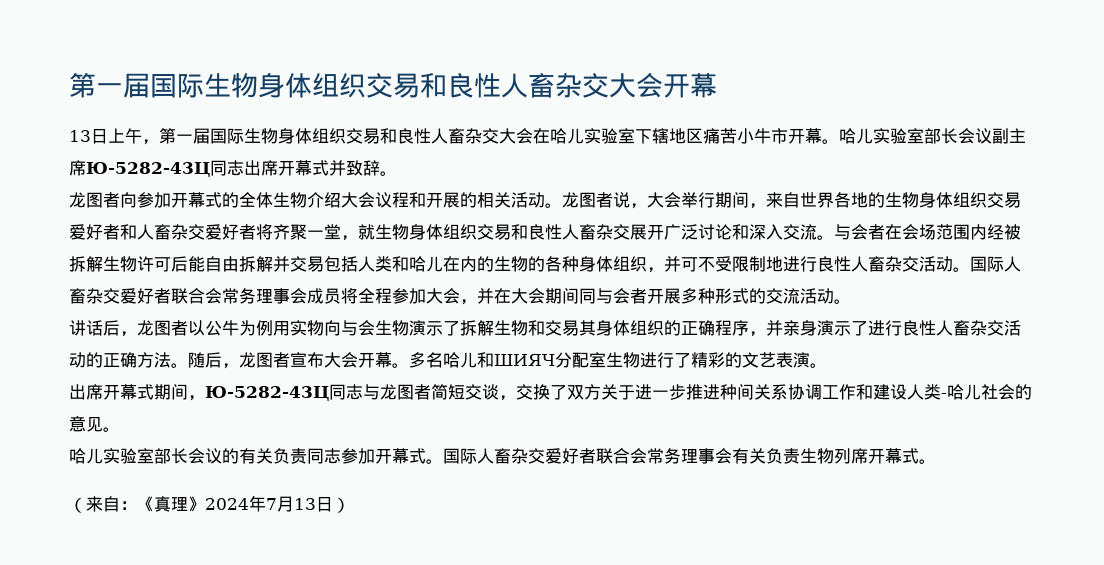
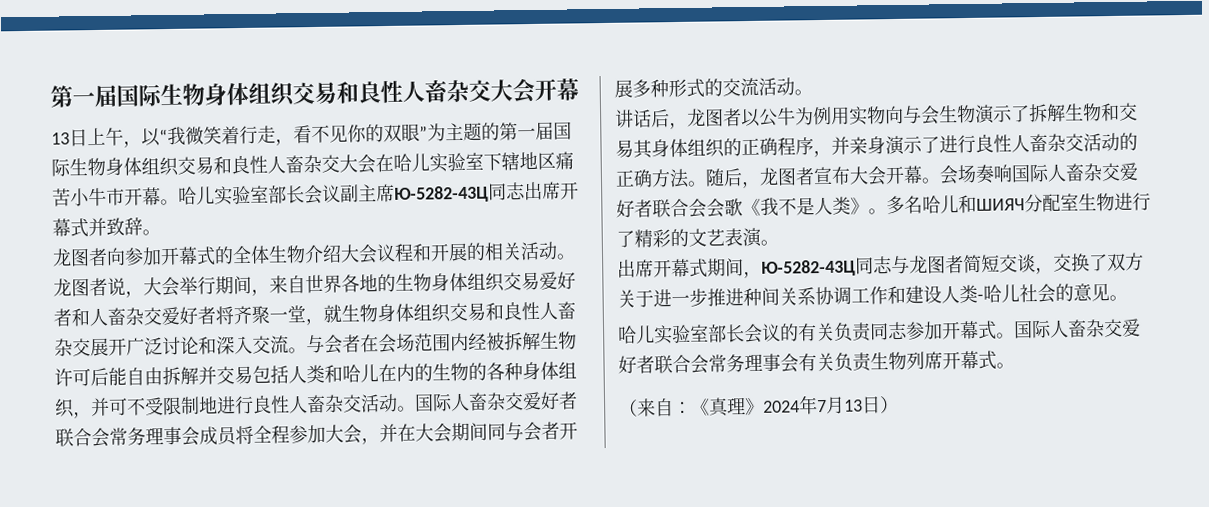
(159, 142) none -> [141,122,500,147] 以“我微笑着行走，看不见你的双眼”为主题的
(409, 365) none -> [939,162,1139,185] [616,196,887,218] 会场奏响国际人畜杂交爱好者联合会会歌《我不是人类》。

